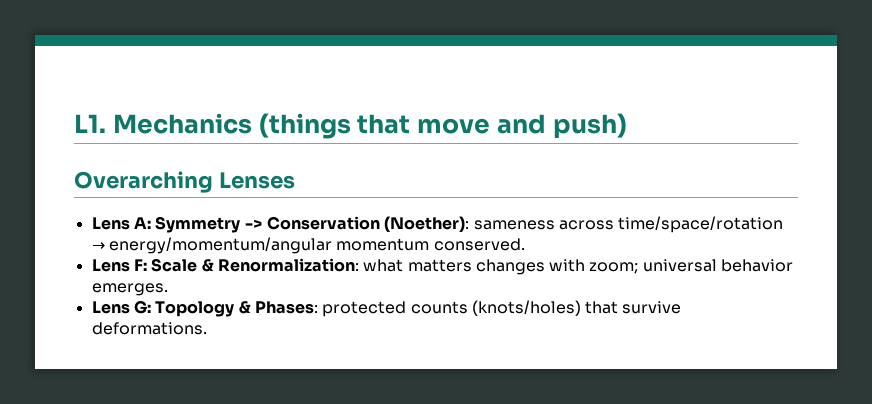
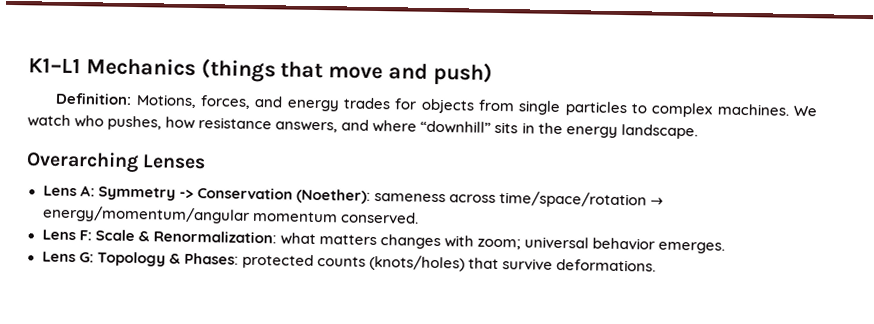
[74,114,106,133] L1. -> [28,57,81,74] K1–L1
(627, 125) none -> [55,92,817,118] [27,114,698,140] // Definition: Motions, forces, and energy trades for objects from single particles to complex machines. We watch who pushes, how resistance answers, and where “downhill” sits in the energy landscape.

